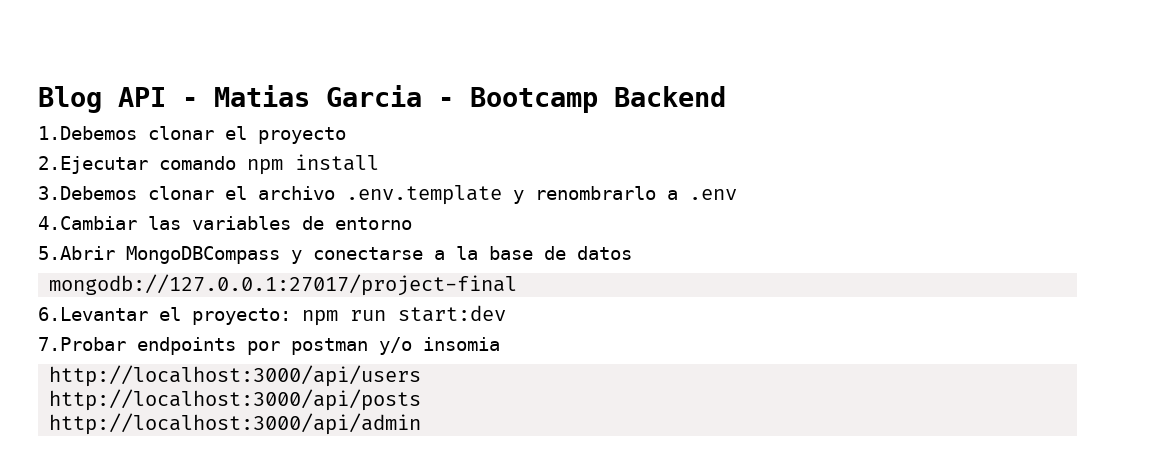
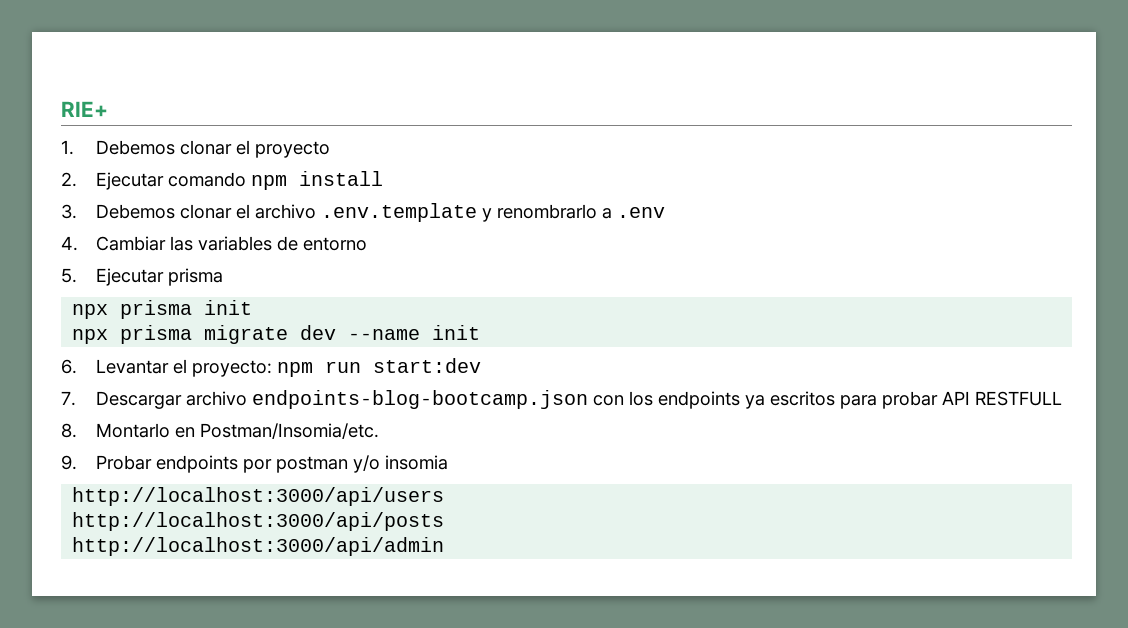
[38,85,726,113] [38,126,137,140] Blog API - Matias Garcia - Bootcamp Backend // 1.Debemos -> [61,101,108,117] [61,140,176,155] RIE+ // 1. Debemos
[38,156,148,174] 2.Ejecutar -> [61,172,165,190] 2. Ejecutar
[38,186,137,200] 3.Debemos -> [61,204,176,219] 3. Debemos
[38,216,137,230] 4.Cambiar -> [61,236,167,251] 4. Cambiar
[38,246,632,264] [49,274,518,296] [38,307,148,321] 5.Abrir MongoDBCompass y conectarse a la base de datos // mongodb://127.0.0.1:27017/project-final // 6.Levantar -> [61,268,224,286] [72,300,253,319] [72,325,481,344] [61,359,170,374] 5. Ejecutar prisma // npx prisma init // npx prisma migrate dev --name init // 6. Levantar
[38,337,126,351] 7.Probar -> [61,390,1063,409] [61,423,380,439] [61,455,153,470] 7. Descargar archivo endpoints-blog-bootcamp.json con los endpoints ya escritos para probar API RESTFULL // 8. Montarlo en Postman/Insomia/etc. // 9. Probar

